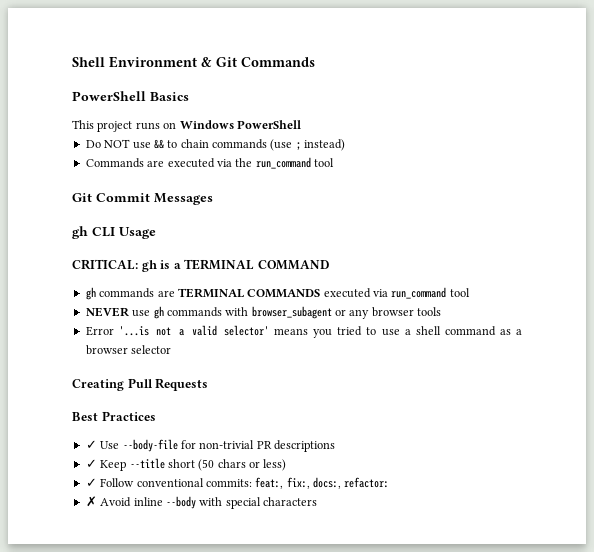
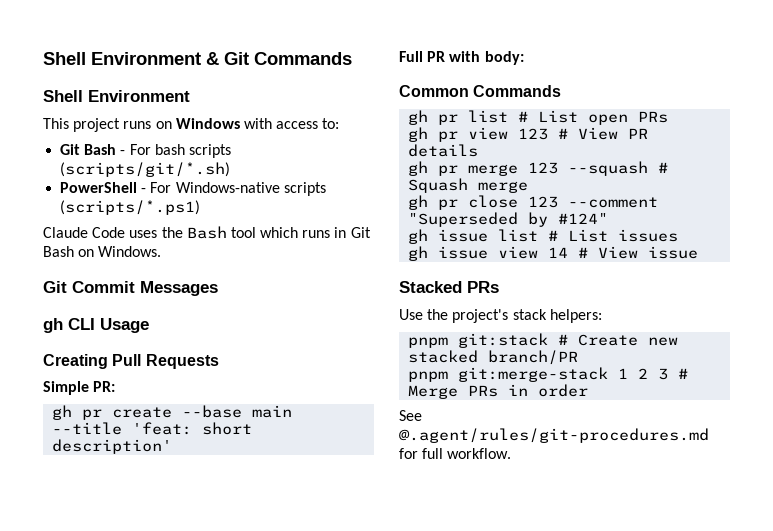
[72,91,189,101] PowerShell Basics -> [43,90,190,102] Shell Environment
[236,120,301,129] [85,139,346,151] [85,157,334,169] PowerShell // Do NOT use && to chain commands (use ; instead) // Commands are executed via the run_command tool -> [243,118,340,129] [60,144,231,158] [60,162,231,177] [60,182,326,196] [60,200,201,215] [43,226,371,239] [43,246,162,257] with access to: // Git Bash - For bash scripts (scripts/git/*.sh) // PowerShell - For Windows-native scripts (scripts/*.ps1) // Claude Code uses the Bash tool which runs in Git Bash on Windows.
[72,259,330,272] [85,287,470,300] [85,306,442,319] [85,325,522,338] [85,345,172,355] [72,378,209,391] [72,411,156,421] [85,439,335,452] [85,458,287,471] [85,477,390,489] [85,496,317,509] CRITICAL: gh is a TERMINAL COMMAND // gh commands are TERMINAL COMMANDS executed via run_command tool // NEVER use gh commands with browser_subagent or any browser tools // Error '...is not a valid selector' means you tried to use a shell command as a browser selector // Creating Pull Requests // Best Practices // ✓ Use --body-file for non-trivial PR descriptions // ✓ Keep --title short (50 chars or less) // ✓ Follow conventional commits: feat:, fix:, docs:, refactor: // ✗ Avoid inline --body with special characters -> [43,354,219,369] [43,381,116,395] [52,405,293,420] [52,422,253,435] [52,439,173,454] [399,51,524,65] [399,85,562,97] [408,110,669,125] [408,127,649,142] [408,144,479,157] [408,161,669,176] [408,178,529,193] [408,195,659,210] [408,212,609,227] [408,229,679,244] [408,246,699,261] [399,281,499,293] [399,309,602,323] [408,333,679,348] [408,350,579,365] [408,367,689,382] [408,384,589,399] [399,410,422,421] [399,428,709,443] [399,448,512,459] Creating Pull Requests // Simple PR: // gh pr create --base main --title 'feat: short description' // Full PR with body: // Common Commands // gh pr list # List open PRs // gh pr view 123 # View PR details // gh pr merge 123 --squash # Squash merge // gh pr close 123 --comment "Superseded by #124" // gh issue list # List issues // gh issue view 14 # View issue // Stacked PRs // Use the project's stack helpers: // pnpm git:stack # Create new stacked branch/PR // pnpm git:merge-stack 1 2 3 # Merge PRs in order // See @.agent/rules/git-procedures.md for full workflow.

